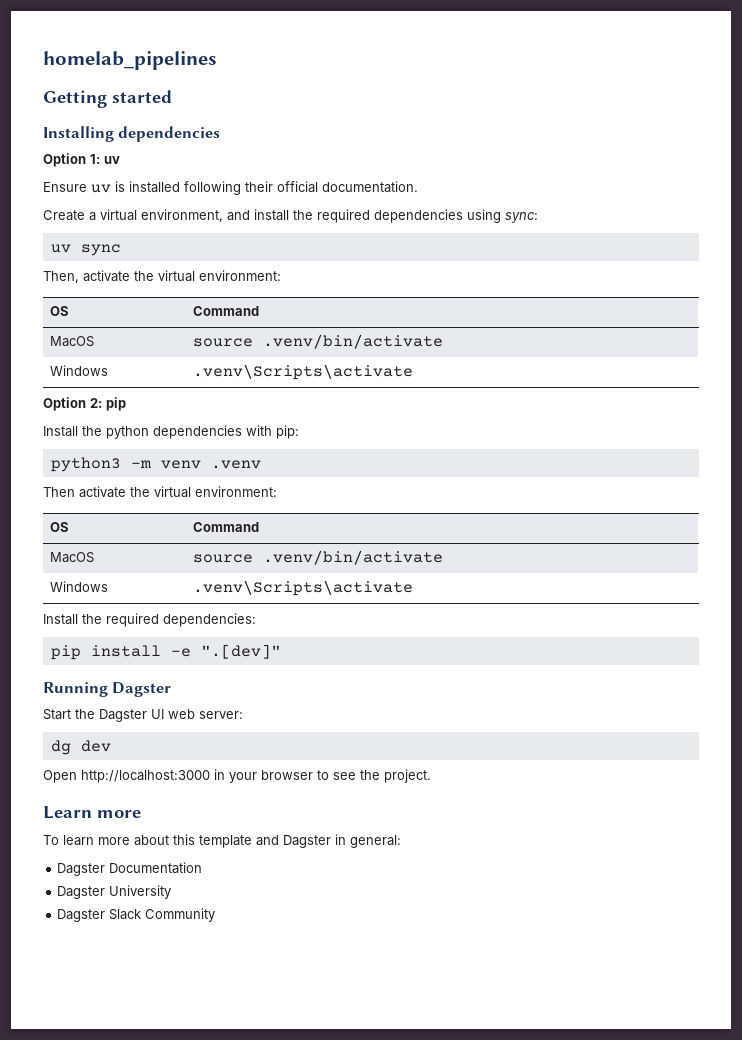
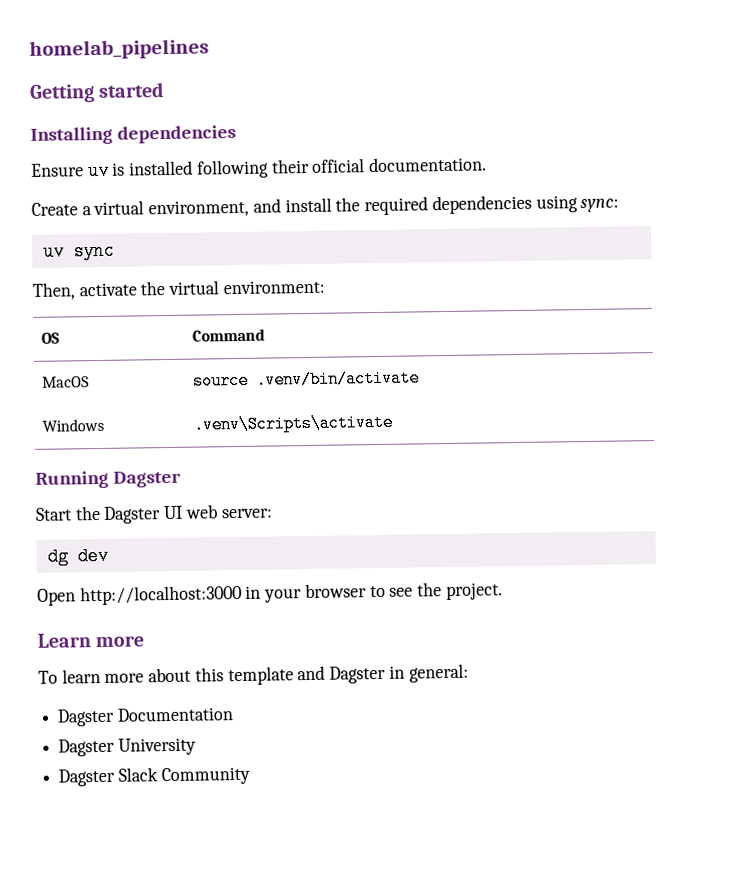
[43,153,120,167] // Option 1: uv -> (236, 134) none
[43,397,126,411] [43,425,299,439] [50,457,261,472] [43,486,277,498] [49,522,69,532] [192,522,259,532] [49,552,94,563] [192,550,443,565] [49,581,108,592] [192,580,413,596] [43,613,256,627] [50,644,281,660] // Option 2: pip // Install the python dependencies with pip: // python3 -m venv .venv // Then activate the virtual environment: // OS | Command // MacOS | source .venv/bin/activate // Windows | .venv\Scripts\activate // Install the required dependencies: // pip install -e ".[dev]" -> (393, 423) none

